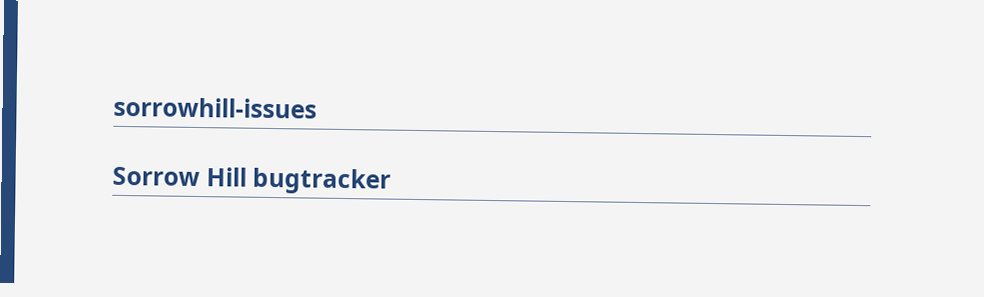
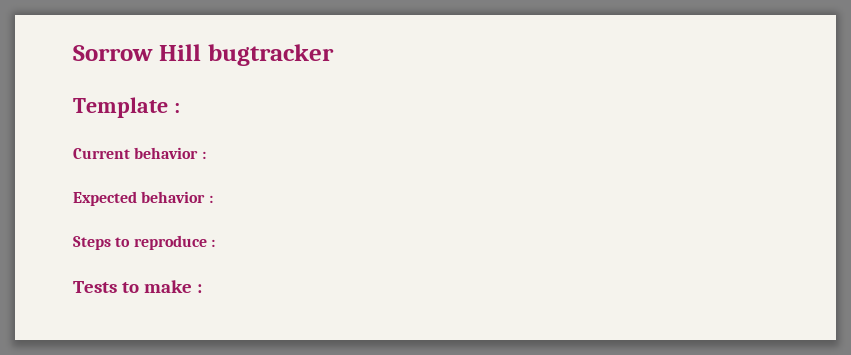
[113,96,317,119] sorrowhill-issues // -> (73, 53) none
(392, 181) none -> [73,97,180,118] [73,147,206,159] [73,191,213,206] [73,235,215,250] [73,280,202,293] // Template : // Current behavior : // Expected behavior : // Steps to reproduce : // Tests to make :

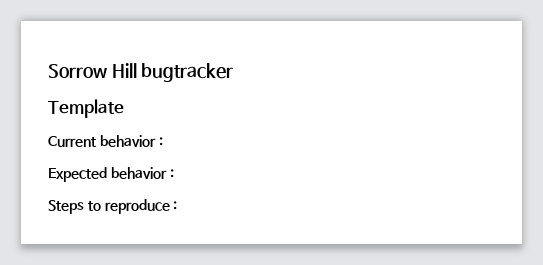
[173,103,180,113] : -> (124, 108) none
[73,280,202,293] // Tests to make : -> (178, 205) none

